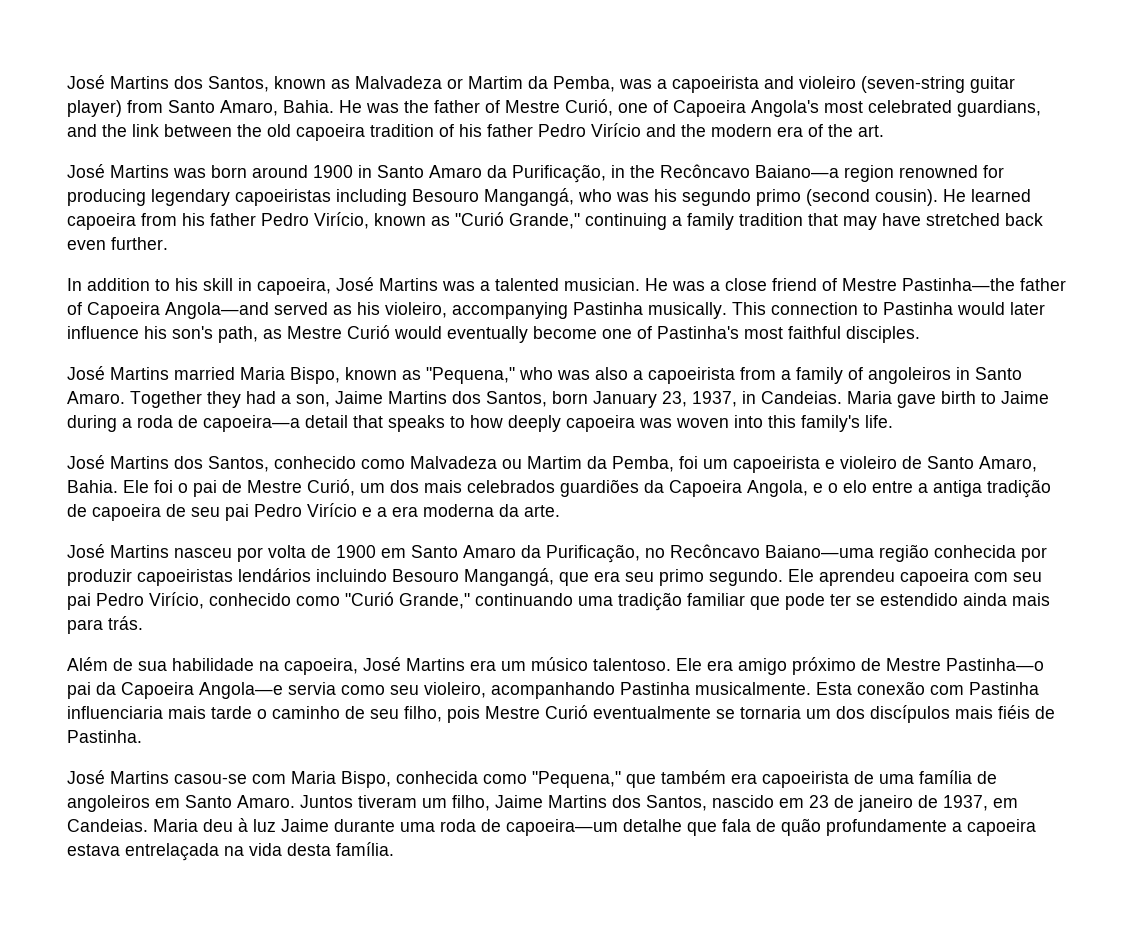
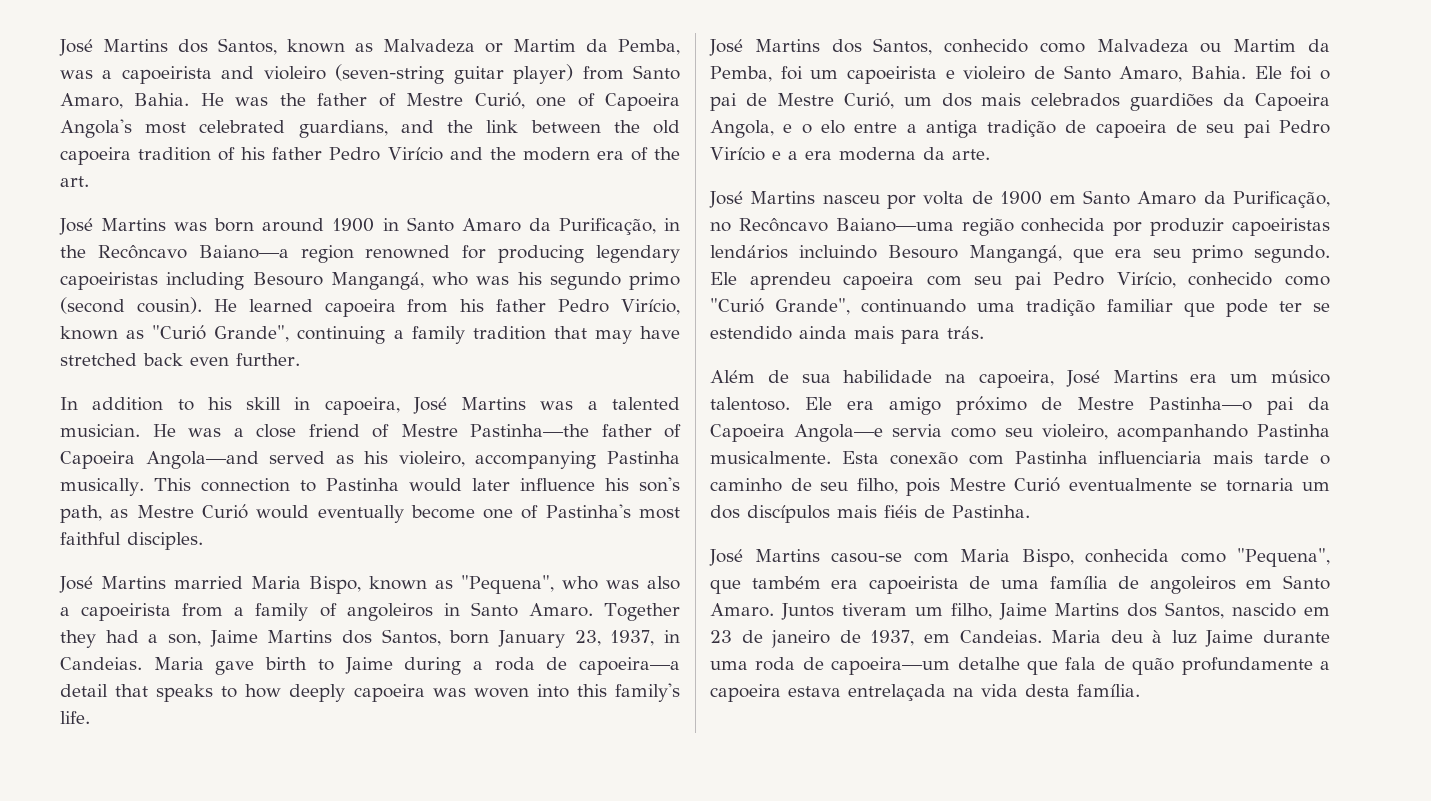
[509,213,580,229] Grande," -> [214,325,290,342] Grande",
[426,367,515,384] "Pequena," -> [461,575,554,594] "Pequena",
[399,593,470,609] Grande," -> [775,298,851,315] Grande",
[532,771,621,788] "Pequena," -> [1237,548,1330,567] "Pequena",

